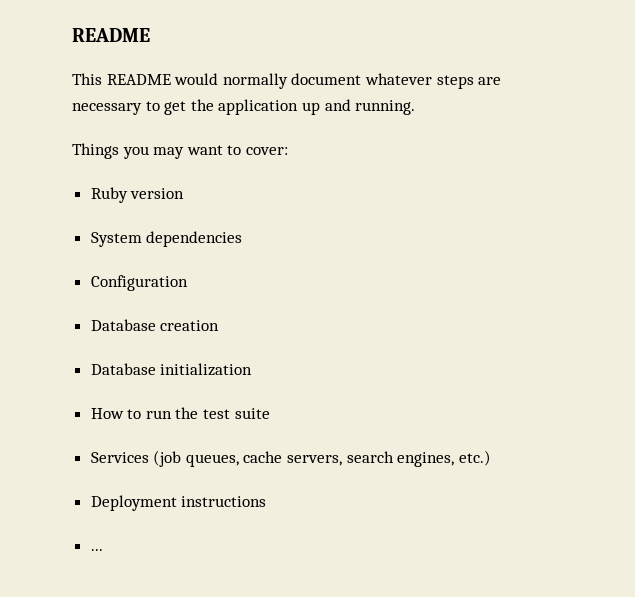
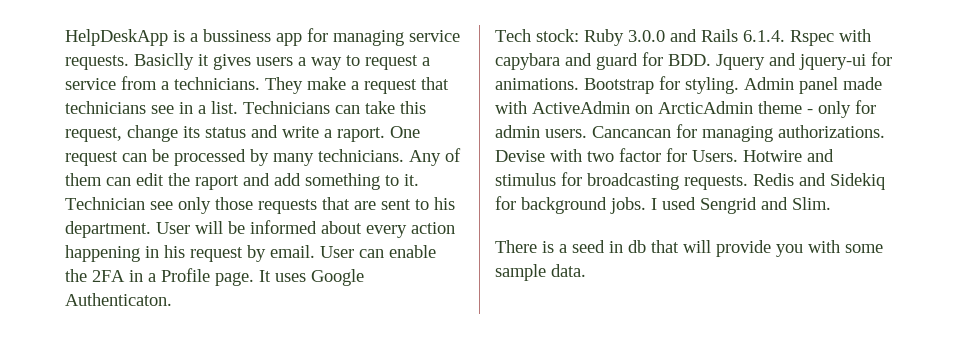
[72,28,150,42] [72,73,502,89] [72,99,416,115] [72,143,288,159] [90,187,185,203] [90,231,243,247] [90,275,188,291] [90,319,220,331] [90,363,253,376] [90,407,270,419] [90,450,491,467] [90,495,267,511] [90,549,103,551] README // This README would normally document whatever steps are necessary to get the application up and running. // Things you may want to cover: // Ruby version // System dependencies // Configuration // Database creation // Database initialization // How to run the test suite // Services (job queues, cache servers, search engines, etc.) // Deployment instructions // ... -> [65,28,460,46] [65,53,430,70] [65,76,449,94] [65,101,426,114] [65,125,420,142] [65,148,461,166] [65,173,419,190] [65,197,455,214] [65,220,455,238] [65,245,436,262] [65,268,364,286] [65,293,172,306] [495,29,871,46] [495,52,892,70] [495,76,882,94] [495,100,876,118] [495,124,885,142] [495,148,834,162] [495,172,885,190] [495,196,831,214] [495,240,883,257] [495,264,586,281] HelpDeskApp is a bussiness app for managing service requests. Basiclly it gives users a way to request a service from a technicians. They make a request that technicians see in a list. Technicians can take this request, change its status and write a raport. One request can be processed by many technicians. Any of them can edit the raport and add something to it. Technician see only those requests that are sent to his department. User will be informed about every action happening in his request by email. User can enable the 2FA in a Profile page. It uses Google Authenticaton. // Tech stock: Ruby 3.0.0 and Rails 6.1.4. Rspec with capybara and guard for BDD. Jquery and jquery-ui for animations. Bootstrap for styling. Admin panel made with ActiveAdmin on ArcticAdmin theme - only for admin users. Cancancan for managing authorizations. Devise with two factor for Users. Hotwire and stimulus for broadcasting requests. Redis and Sidekiq for background jobs. I used Sengrid and Slim. // There is a seed in db that will provide you with some sample data.

